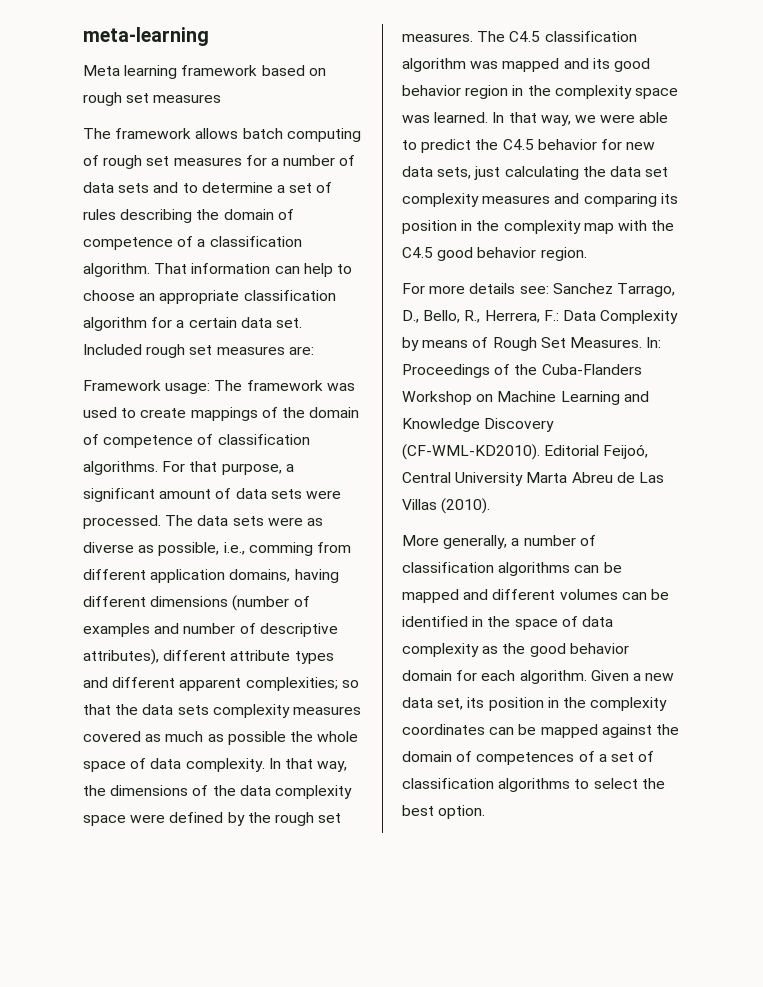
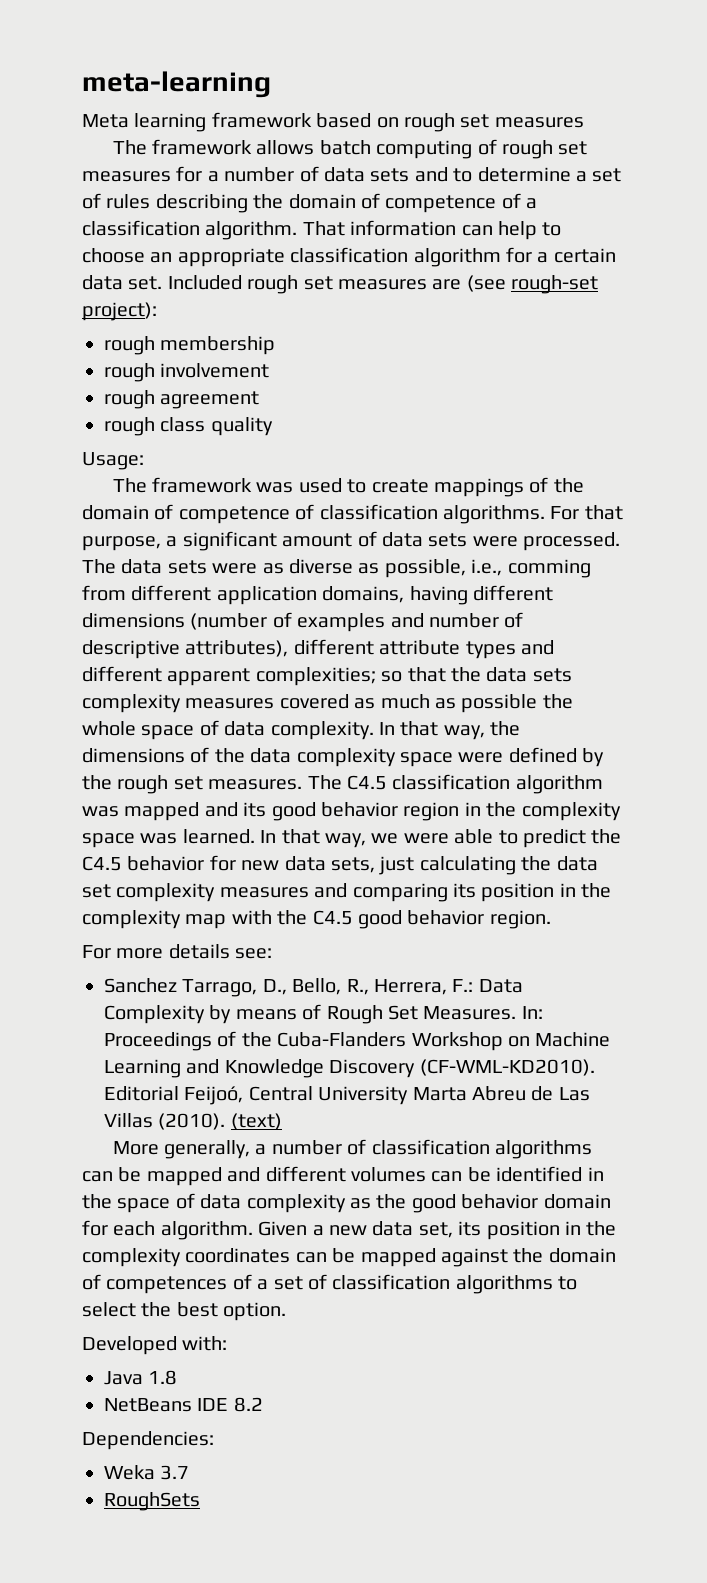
[288,346,314,355] [83,380,211,394] are: // Framework usage: -> [432,275,599,294] [82,302,157,321] [104,336,276,355] [104,363,270,382] [104,390,260,409] [104,417,273,436] [82,452,144,470] are (see rough-set project): // rough membership // rough involvement // rough agreement // rough class quality // Usage: //
(549, 290) none -> (273, 953) //
(491, 506) none -> [230,1113,282,1130] (text)
(486, 812) none -> [82,1336,228,1355] [104,1370,178,1385] [104,1397,263,1412] [82,1431,214,1450] [104,1465,190,1480] [104,1492,200,1511] // Developed with: // Java 1.8 // NetBeans IDE 8.2 // Dependencies: // Weka 3.7 // RoughSets

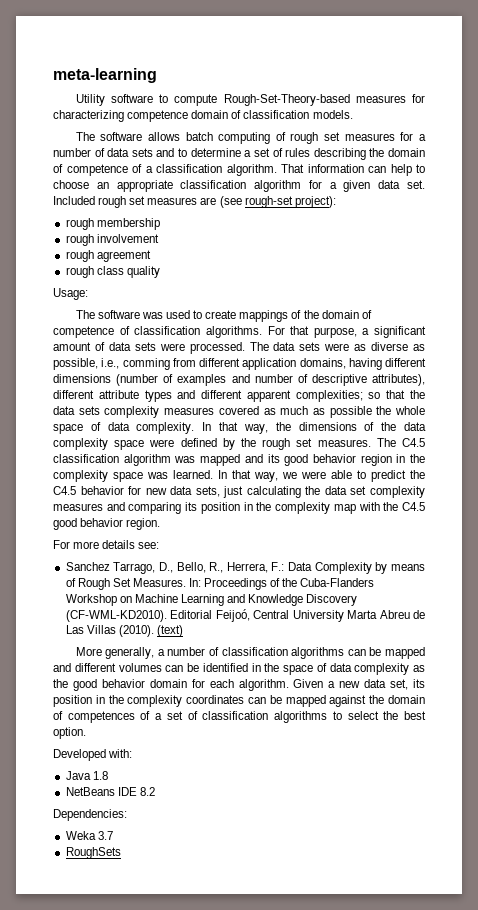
[82,112,584,132] [112,139,252,155] Meta learning framework based on rough set measures // The framework -> [75,94,425,106] [53,110,353,122] [75,132,143,141] Utility software to compute Rough-Set-Theory-based measures for characterizing competence domain of classification models. // The software
[553,248,616,263] certain -> [343,180,371,192] given
[151,477,252,493] framework -> [97,310,140,319] software

